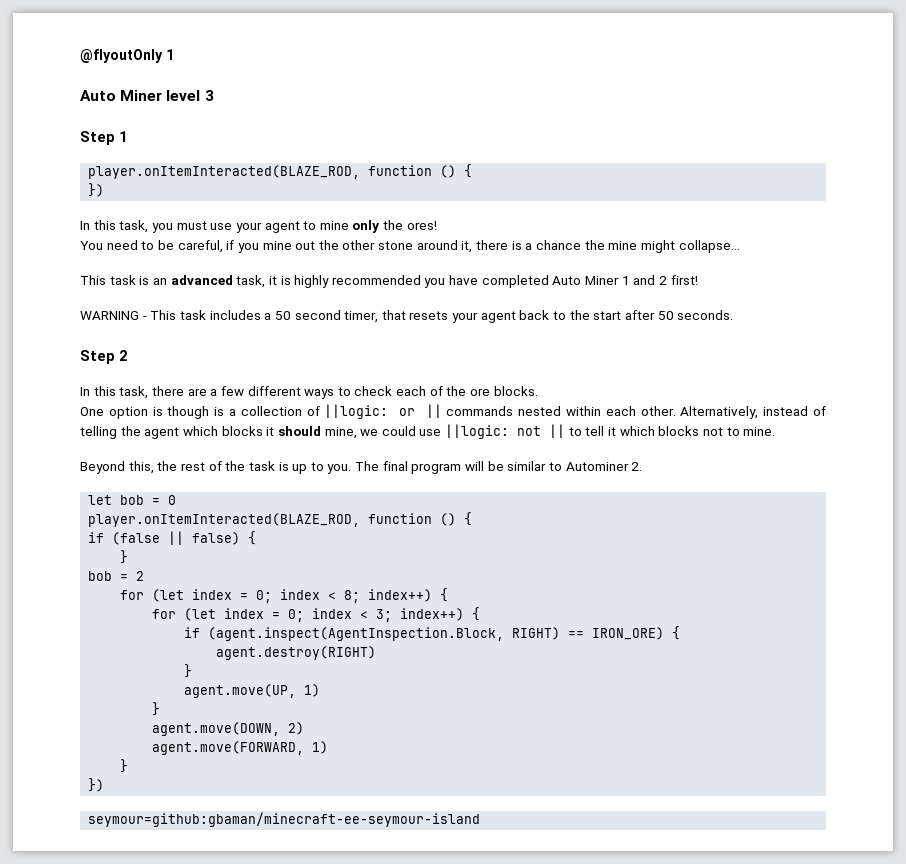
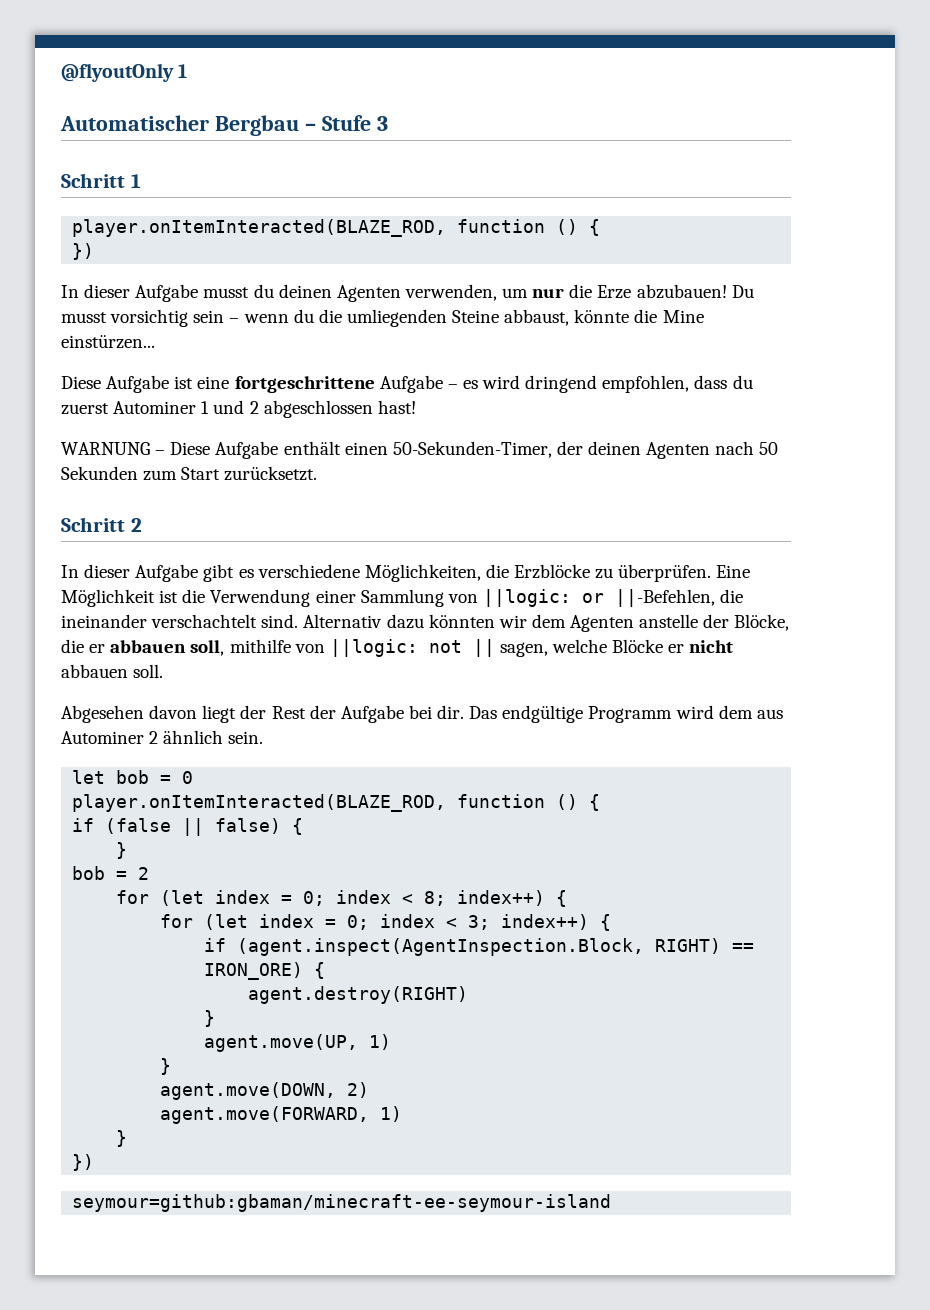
[80,90,201,101] Auto Miner level -> [60,115,371,136] Automatischer Bergbau – Stufe
[80,131,115,145] Step -> [61,173,125,188] Schritt
[93,220,437,233] [80,240,740,253] [80,275,698,288] [80,310,734,323] [80,350,129,364] [80,386,538,399] [80,404,826,419] [80,424,776,439] [80,461,643,474] this task, you must use your agent to mine only the ores! // You need to be careful, if you mine out the other stone around it, there is a chance the mine might collapse... // This task is an advanced task, it is highly recommended you have completed Auto Miner 1 and 2 first! // WARNING - This task includes a 50 second timer, that resets your agent back to the start after 50 seconds. // Step 2 // In this task, there are a few different ways to check each of the ore blocks. // One option is though is a collection of ||logic: or || commands nested within each other. Alternatively, instead of telling the agent which blocks it should mine, we could use ||logic: not || to tell it which blocks not to mine. // Beyond this, the rest of the task is up to you. The final program will be similar to Autominer 2. -> [84,284,754,302] [61,309,704,327] [61,335,155,349] [61,375,753,393] [61,400,416,418] [61,441,779,459] [61,466,318,481] [61,517,142,532] [61,564,751,582] [61,589,744,607] [61,614,790,632] [61,639,734,657] [61,664,164,678] [61,705,783,723] [61,730,264,744] dieser Aufgabe musst du deinen Agenten verwenden, um nur die Erze abzubauen! Du musst vorsichtig sein – wenn du die umliegenden Steine abbaust, könnte die Mine einstürzen... // Diese Aufgabe ist eine fortgeschrittene Aufgabe – es wird dringend empfohlen, dass du zuerst Autominer 1 und 2 abgeschlossen hast! // WARNUNG – Diese Aufgabe enthält einen 50-Sekunden-Timer, der deinen Agenten nach 50 Sekunden zum Start zurücksetzt. // Schritt 2 // In dieser Aufgabe gibt es verschiedene Möglichkeiten, die Erzblöcke zu überprüfen. Eine Möglichkeit ist die Verwendung einer Sammlung von ||logic: or ||-Befehlen, die ineinander verschachtelt sind. Alternativ dazu könnten wir dem Agenten anstelle der Blöcke, die er abbauen soll, mithilfe von ||logic: not || sagen, welche Blöcke er nicht abbauen soll. // Abgesehen davon liegt der Rest der Aufgabe bei dir. Das endgültige Programm wird dem aus Autominer 2 ähnlich sein.

